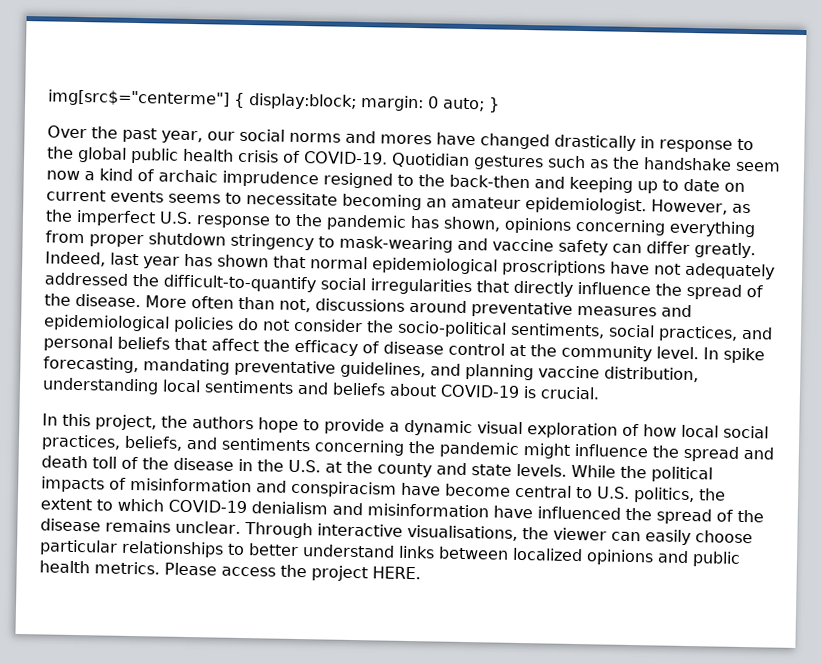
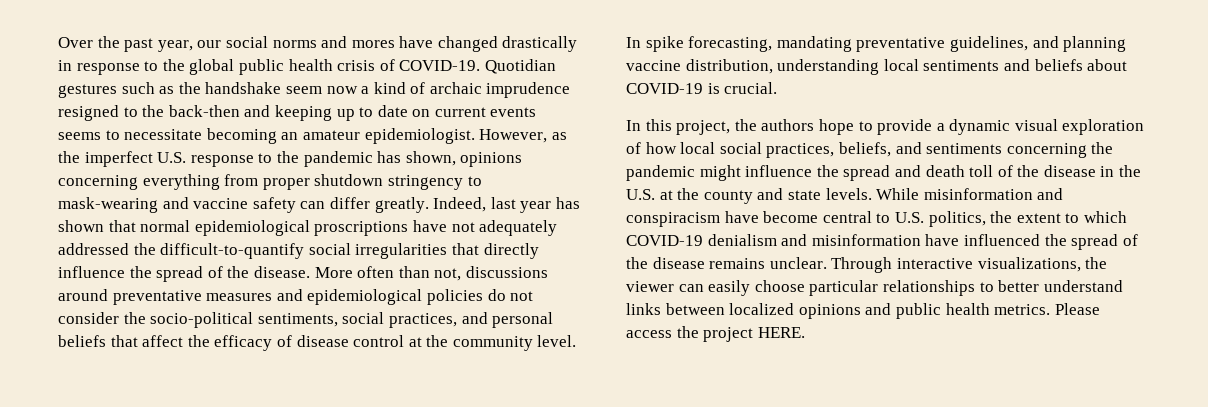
[48,89,500,113] img[src$="centerme"] { display:block; margin: 0 auto; } // -> (58, 42) none
[620,465,713,483] [41,476,126,493] the political impacts of -> (920, 194) none
[406,524,518,541] visualisations, -> [977,257,1081,272] visualizations,

